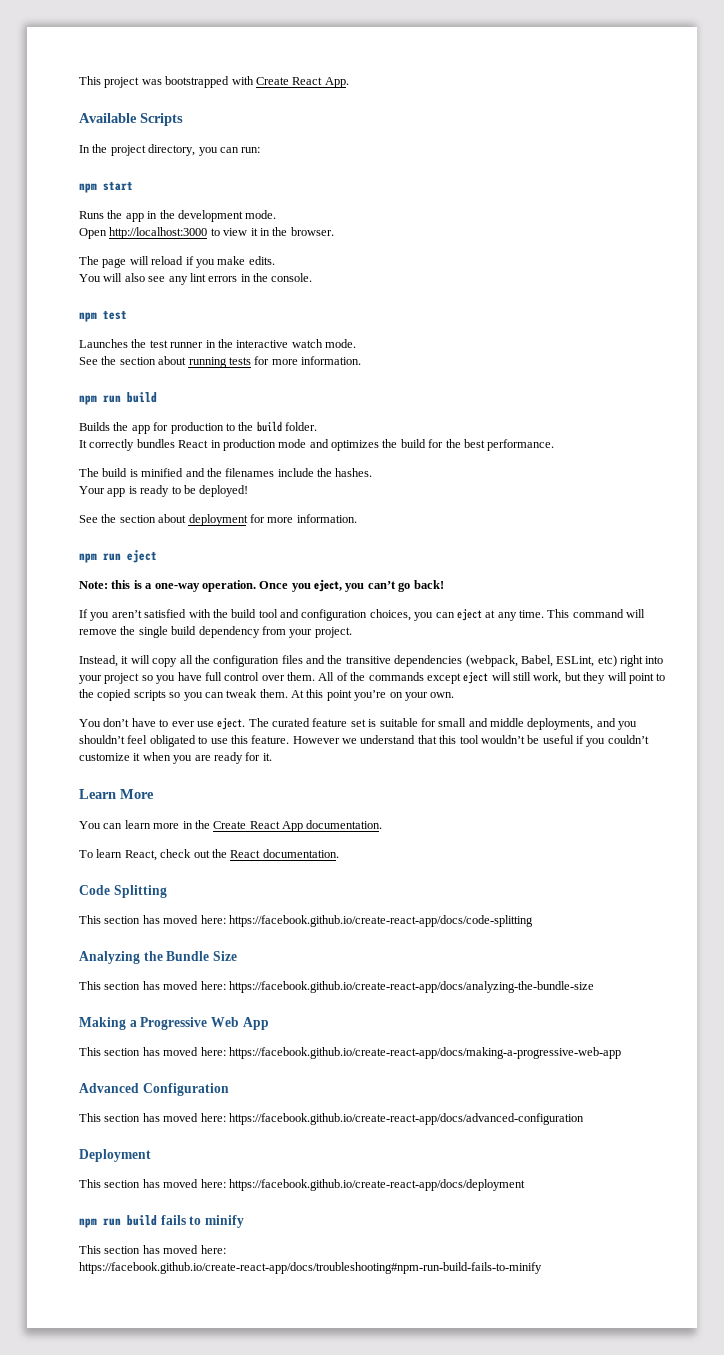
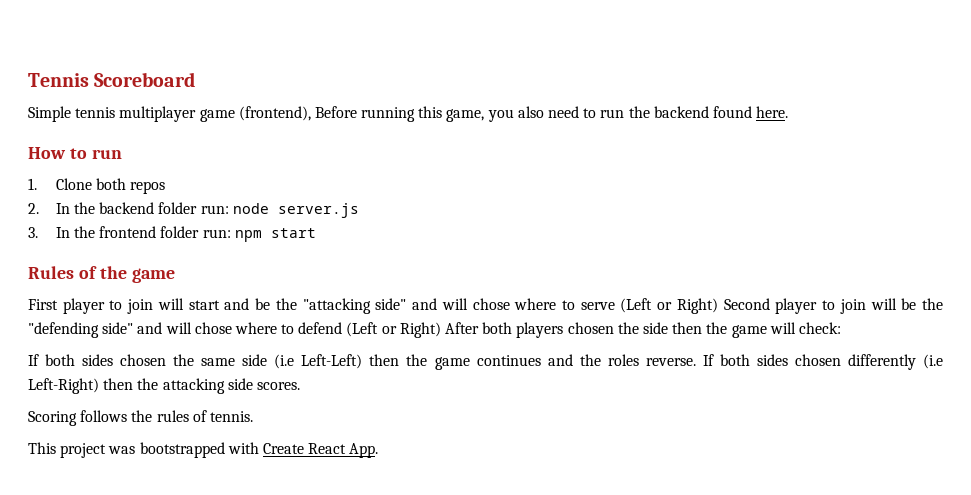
(79, 80) none -> [28,72,196,87] [28,106,789,122] [28,147,122,159] [28,178,166,194] [28,202,359,218] [28,226,316,242] [28,266,175,283] [28,298,944,314] [28,322,841,338] [28,354,943,370] [28,378,300,394] [28,410,253,426] Tennis Scoreboard // Simple tennis multiplayer game (frontend), Before running this game, you also need to run the backend found here. // How to run // 1. Clone both repos // 2. In the backend folder run: node server.js // 3. In the frontend folder run: npm start // Rules of the game // First player to join will start and be the "attacking side" and will chose where to serve (Left or Right) Second player to join will be the "defending side" and will chose where to defend (Left or Right) After both players chosen the side then the game will check: // If both sides chosen the same side (i.e Left-Left) then the game continues and the roles reverse. If both sides chosen differently (i.e Left-Right) then the attacking side scores. // Scoring follows the rules of tennis. //
[79,113,183,126] [79,144,261,156] [79,181,133,193] [79,210,277,222] [79,227,334,239] [79,256,275,268] [79,273,313,285] [79,310,127,322] [79,339,356,348] [79,356,361,368] [79,392,157,405] [79,421,317,434] [79,439,555,451] [79,468,373,477] [79,485,249,497] [79,514,357,526] [79,550,157,563] [79,579,444,592] [79,609,646,621] [79,626,352,638] [79,655,664,667] [79,672,666,684] [79,689,455,701] [79,718,638,730] [79,735,649,747] [79,752,272,764] [79,789,154,799] [79,820,383,832] [79,849,339,861] [79,885,167,898] [79,915,533,927] [79,951,237,964] [79,981,594,993] [79,1017,269,1030] [79,1047,621,1059] [79,1083,229,1096] [79,1113,584,1125] [79,1149,151,1162] [79,1179,525,1191] [79,1215,244,1228] [79,1245,226,1254] [79,1262,542,1274] // Available Scripts // In the project directory, you can run: // npm start // Runs the app in the development mode. // Open http://localhost:3000 to view it in the browser. // The page will reload if you make edits. // You will also see any lint errors in the console. // npm test // Launches the test runner in the interactive watch mode. // See the section about running tests for more information. // npm run build // Builds the app for production to the build folder. // It correctly bundles React in production mode and optimizes the build for the best performance. // The build is minified and the filenames include the hashes. // Your app is ready to be deployed! // See the section about deployment for more information. // npm run eject // Note: this is a one-way operation. Once you eject, you can’t go back! // If you aren’t satisfied with the build tool and configuration choices, you can eject at any time. This command will remove the single build dependency from your project. // Instead, it will copy all the configuration files and the transitive dependencies (webpack, Babel, ESLint, etc) right into your project so you have full control over them. All of the commands except eject will still work, but they will point to the copied scripts so you can tweak them. At this point you’re on your own. // You don’t have to ever use eject. The curated feature set is suitable for small and middle deployments, and you shouldn’t feel obligated to use this feature. However we understand that this tool wouldn’t be useful if you couldn’t customize it when you are ready for it. // Learn More // You can learn more in the Create React App documentation. // To learn React, check out the React documentation. // Code Splitting // This section has moved here: https://facebook.github.io/create-react-app/docs/code-splitting // Analyzing the Bundle Size // This section has moved here: https://facebook.github.io/create-react-app/docs/analyzing-the-bundle-size // Making a Progressive Web App // This section has moved here: https://facebook.github.io/create-react-app/docs/making-a-progressive-web-app // Advanced Configuration // This section has moved here: https://facebook.github.io/create-react-app/docs/advanced-configuration // Deployment // This section has moved here: https://facebook.github.io/create-react-app/docs/deployment // npm run build fails to minify // This section has moved here: https://facebook.github.io/create-react-app/docs/troubleshooting#npm-run-build-fails-to-minify -> (379, 450) none

